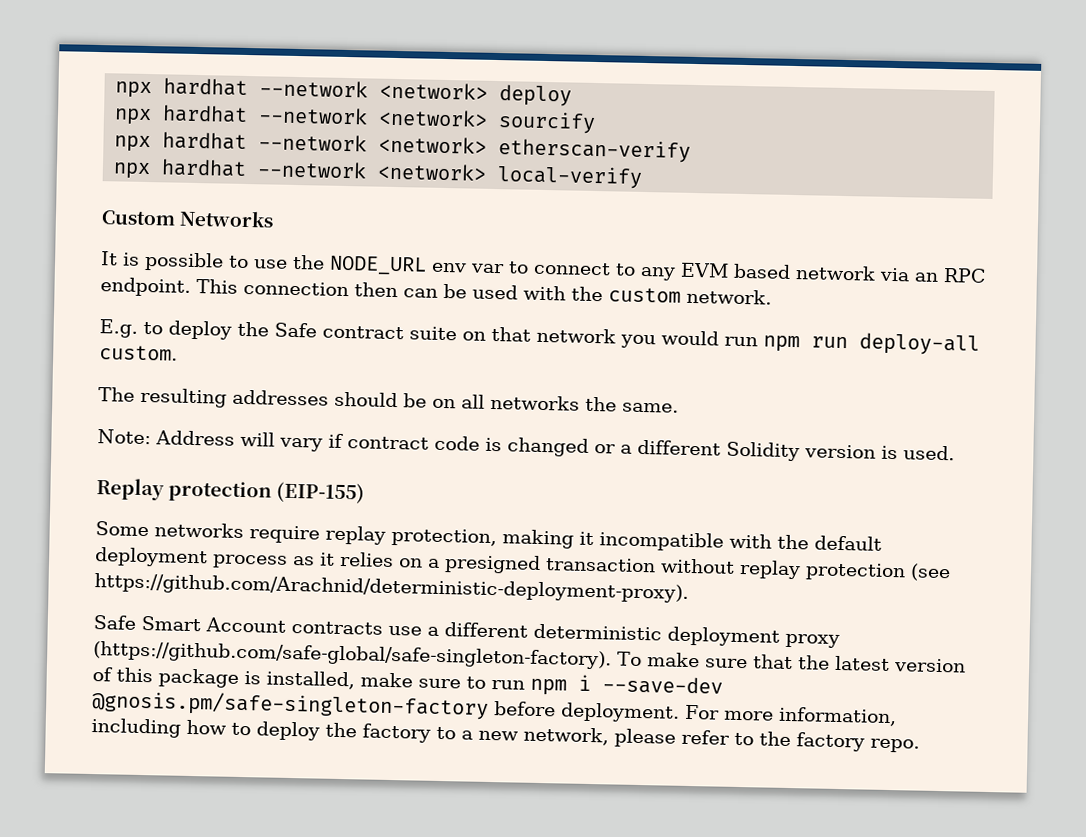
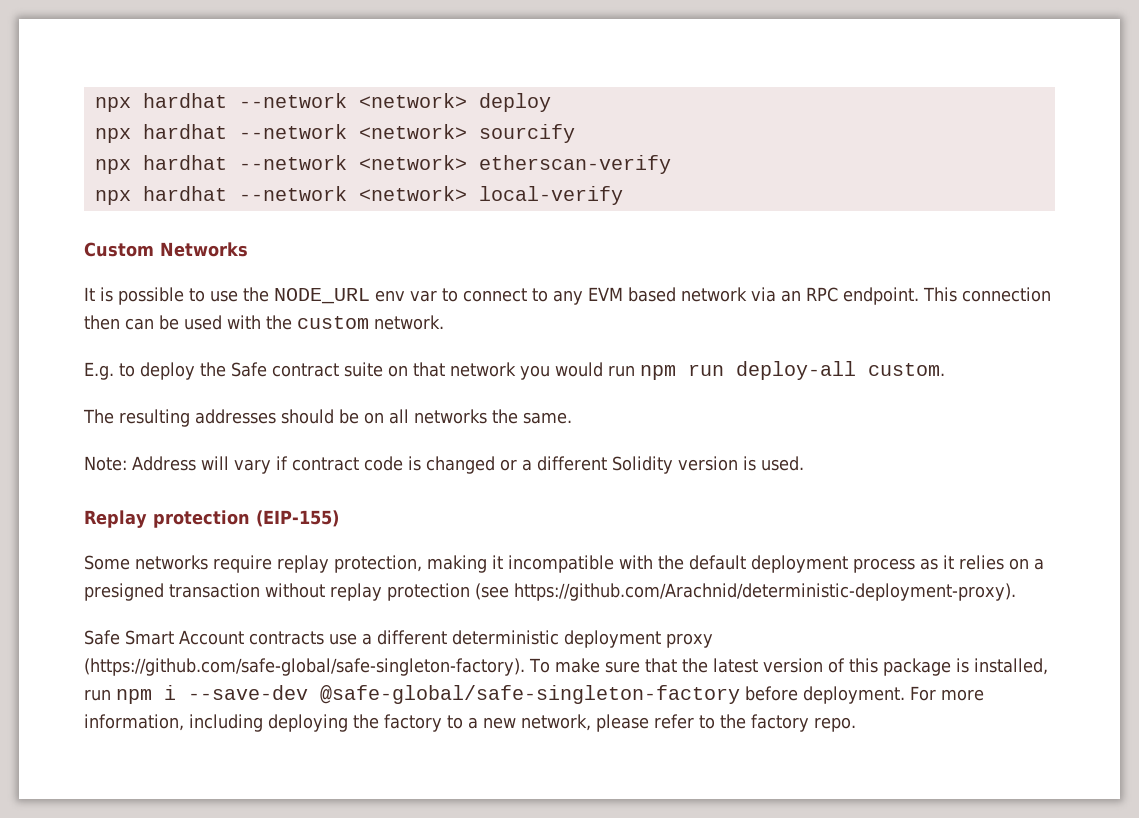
[360,672,486,689] make sure to -> (1048, 666) none
[92,690,489,720] @gnosis.pm/safe-singleton-factory -> [320,685,740,704] @safe-global/safe-singleton-factory
[186,719,320,741] how to deploy -> [268,714,348,732] deploying

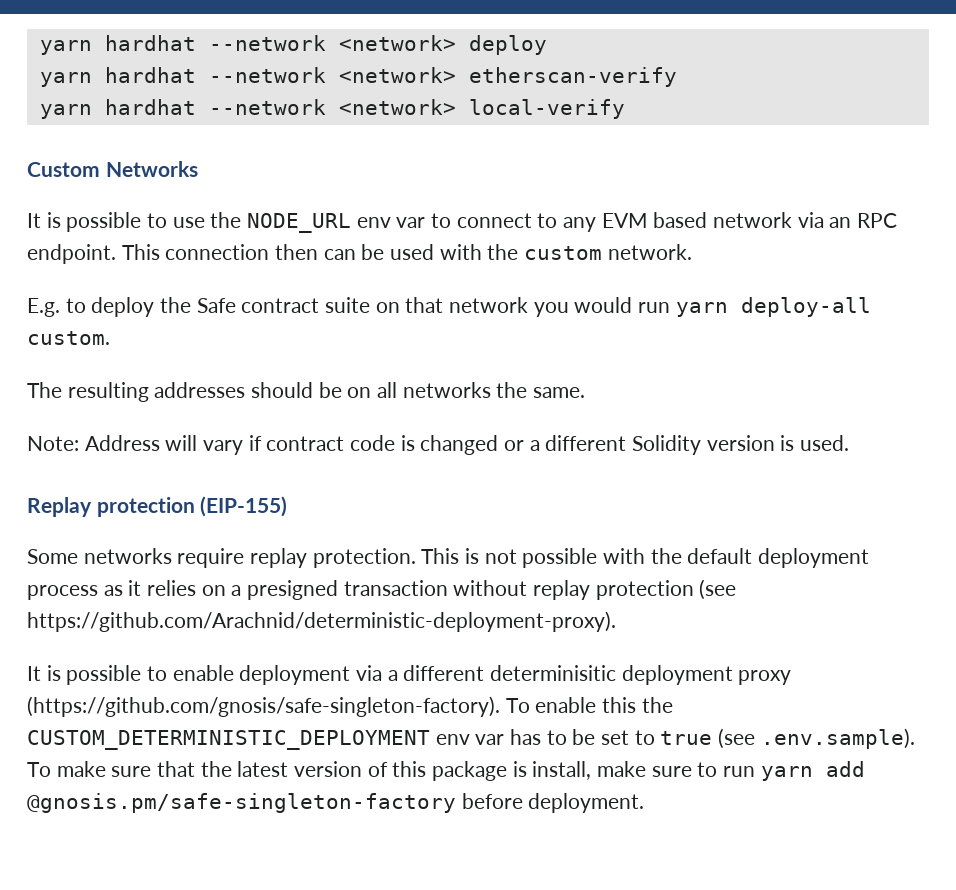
[94,97,131,112] npx -> [39,40,92,55] yarn
[94,124,575,143] [94,159,131,174] npx hardhat --network <network> sourcify // npx -> [39,72,92,87] yarn
[94,190,131,205] npx -> [39,104,92,119] yarn
[640,364,724,380] npm run -> [675,302,728,317] yarn
[334,555,614,573] protection, making it incompatible -> [312,548,598,568] protection. This is not possible
[84,630,559,645] Safe Smart Account contracts use a different deterministic -> [27,665,617,685] It is possible to enable deployment via a different determinisitic
[84,658,525,676] (https://github.com/safe-global/safe-singleton-factory). -> [27,696,673,717] [27,728,915,750] (https://github.com/gnosis/safe-singleton-factory). To enable this the CUSTOM_DETERMINISTIC_DEPLOYMENT env var has to be set to true (see .env.sample).
[973,658,1048,675] [84,685,984,704] [84,714,856,732] installed, run npm i --save-dev @safe-global/safe-singleton-factory before deployment. For more information, including deploying the factory to a new network, please refer to the factory repo. -> [532,761,865,781] [27,793,645,813] install, make sure to run yarn add @gnosis.pm/safe-singleton-factory before deployment.

